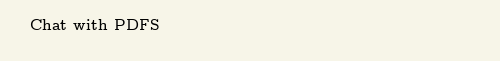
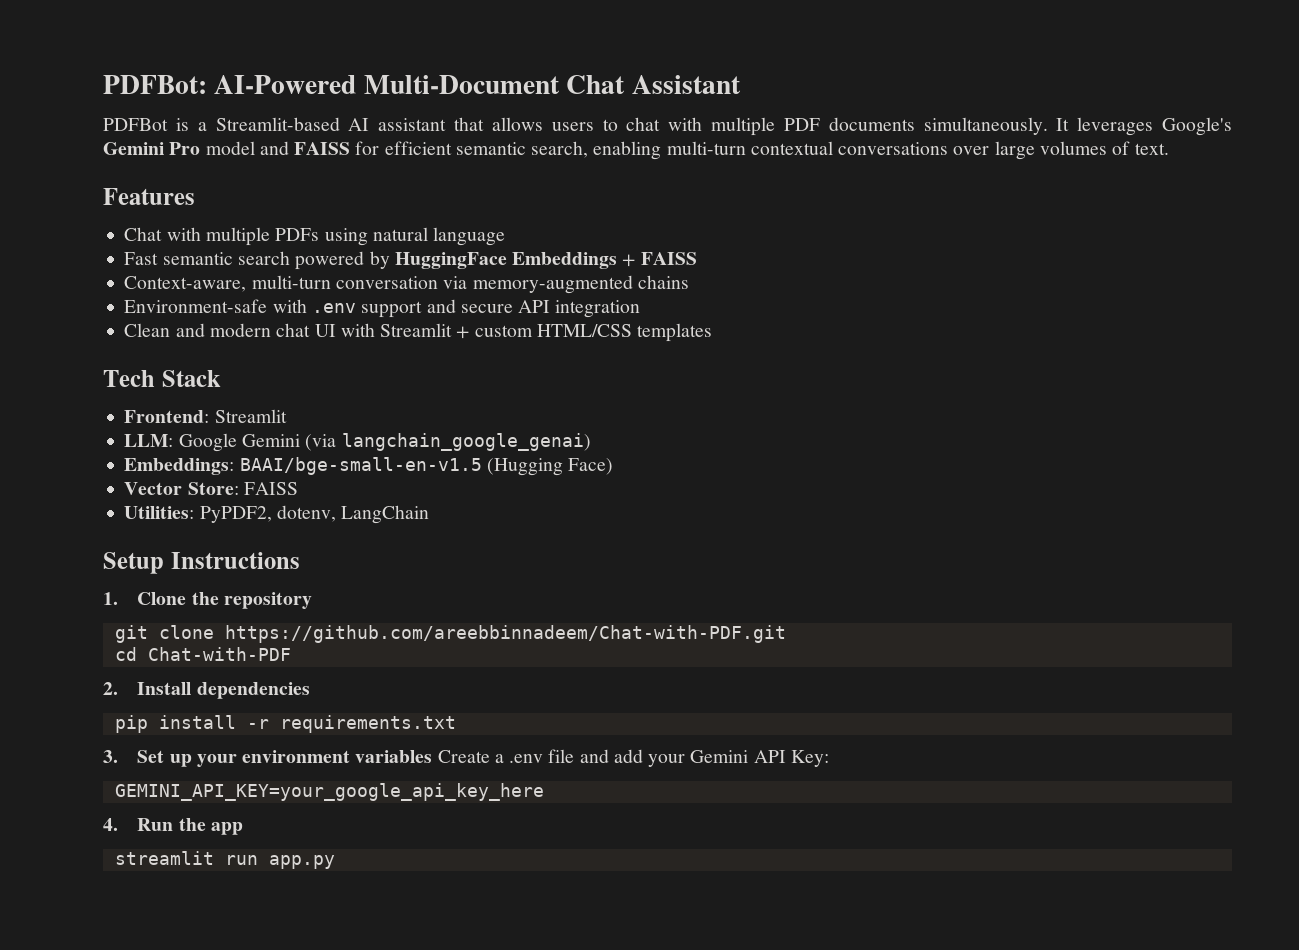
[30,19,160,30] Chat with PDFS -> [103,75,741,94] [103,117,1233,136] [103,141,1169,160] [103,188,195,205] [124,227,506,246] [124,251,697,270] [124,275,689,294] [124,299,641,318] [124,323,713,342] [103,370,221,387] [124,409,287,423] [124,433,591,452] [124,457,614,476] [124,482,298,495] [124,505,430,524] [103,552,300,574] [103,592,312,609] [114,625,786,643] [114,647,291,661] [103,682,310,699] [114,715,456,733] [103,749,829,767] [114,783,544,801] [103,818,243,835] [114,851,335,869] PDFBot: AI-Powered Multi-Document Chat Assistant // PDFBot is a Streamlit-based AI assistant that allows users to chat with multiple PDF documents simultaneously. It leverages Google's Gemini Pro model and FAISS for efficient semantic search, enabling multi-turn contextual conversations over large volumes of text. // Features // Chat with multiple PDFs using natural language // Fast semantic search powered by HuggingFace Embeddings + FAISS // Context-aware, multi-turn conversation via memory-augmented chains // Environment-safe with .env support and secure API integration // Clean and modern chat UI with Streamlit + custom HTML/CSS templates // Tech Stack // Frontend: Streamlit // LLM: Google Gemini (via langchain_google_genai) // Embeddings: BAAI/bge-small-en-v1.5 (Hugging Face) // Vector Store: FAISS // Utilities: PyPDF2, dotenv, LangChain // Setup Instructions // 1. Clone the repository // git clone https://github.com/areebbinnadeem/Chat-with-PDF.git // cd Chat-with-PDF // 2. Install dependencies // pip install -r requirements.txt // 3. Set up your environment variables Create a .env file and add your Gemini API Key: // GEMINI_API_KEY=your_google_api_key_here // 4. Run the app // streamlit run app.py

